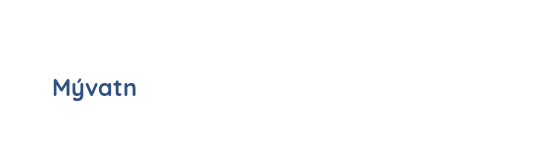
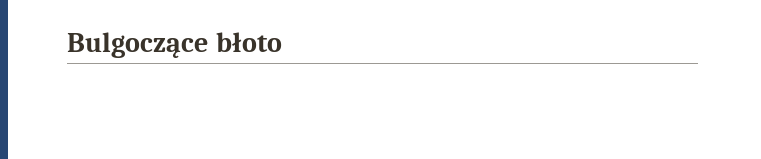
[52,78,137,101] Mývatn -> [67,32,282,58] Bulgoczące błoto

